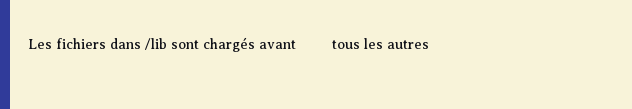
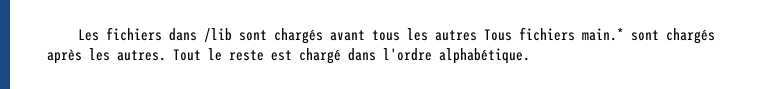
(429, 44) none -> [483,27,715,44] [47,48,530,64] Tous fichiers main.* sont chargés après les autres. Tout le reste est chargé dans l'ordre alphabétique.

